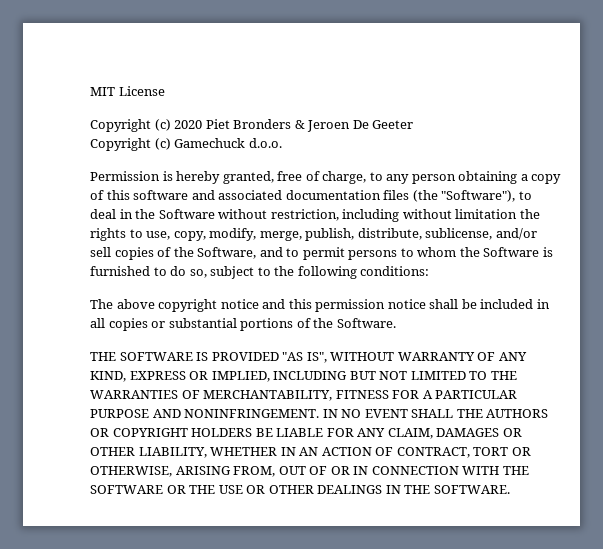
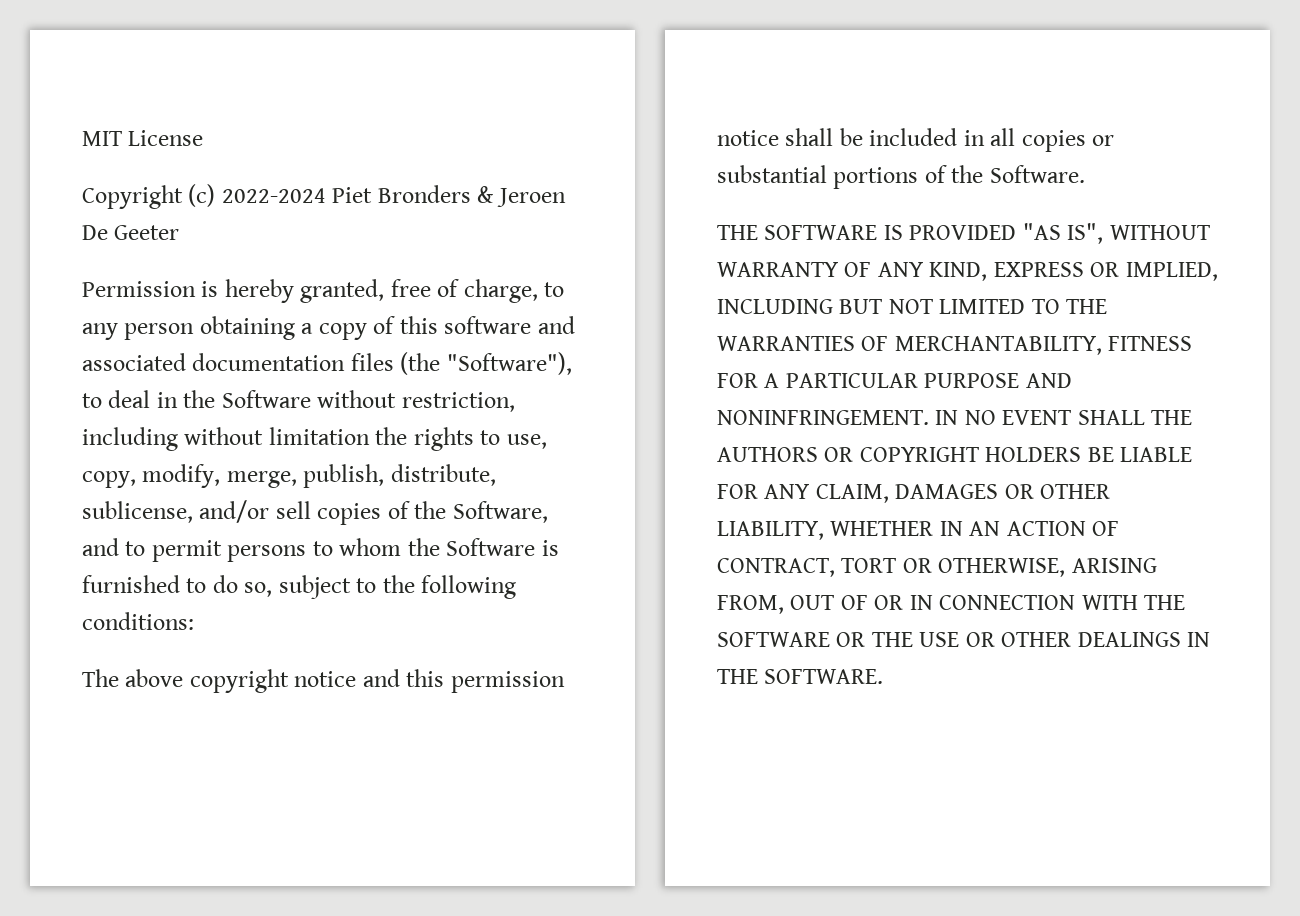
[174,120,203,129] 2020 -> [221,188,326,203] 2022-2024
[90,138,282,151] // Copyright (c) Gamechuck d.o.o. -> (180, 232) none

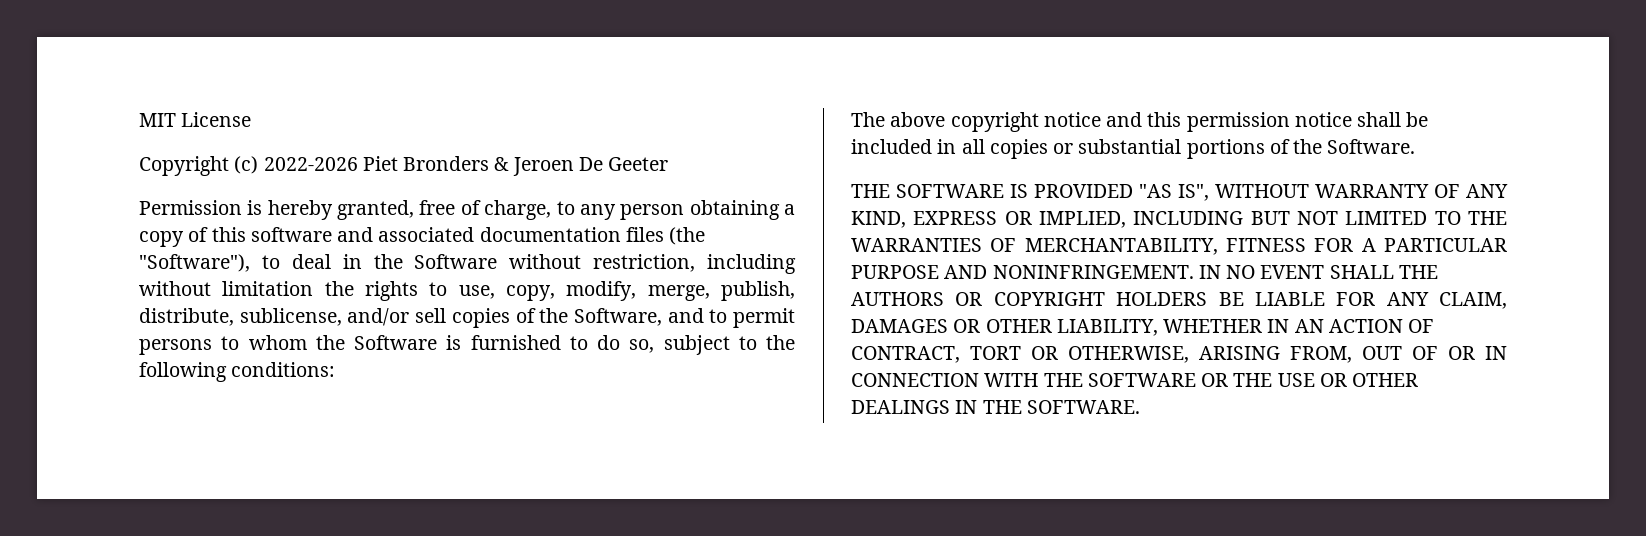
[221,188,326,203] 2022-2024 -> [263,157,358,171] 2022-2026

